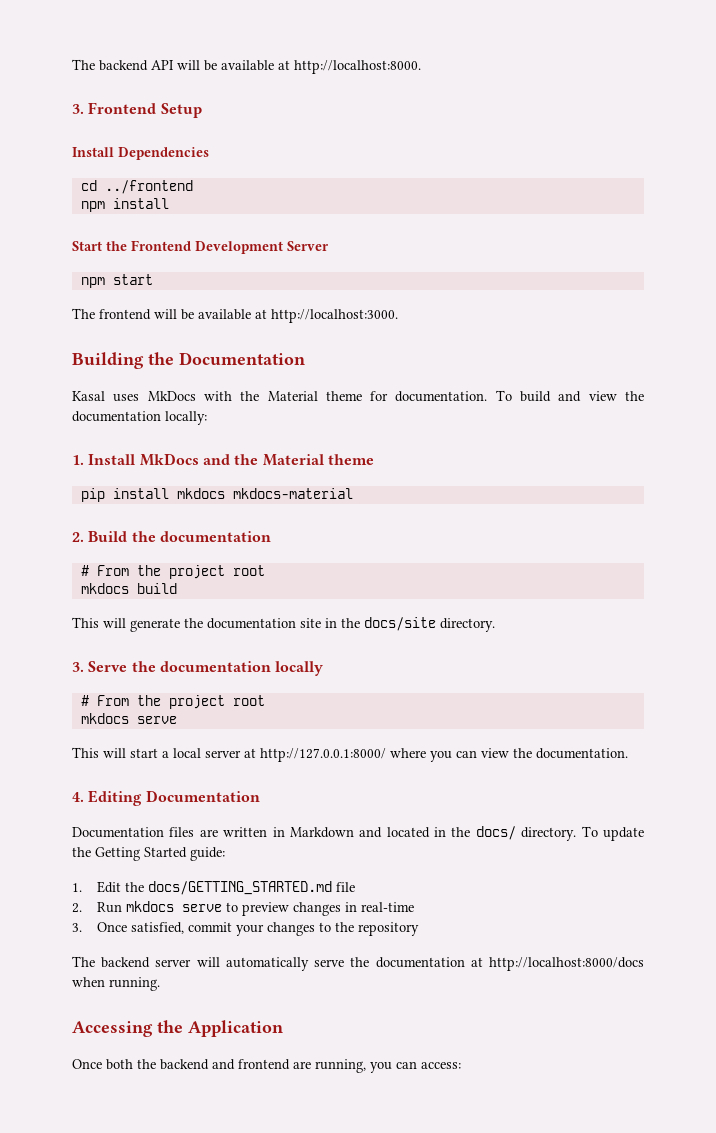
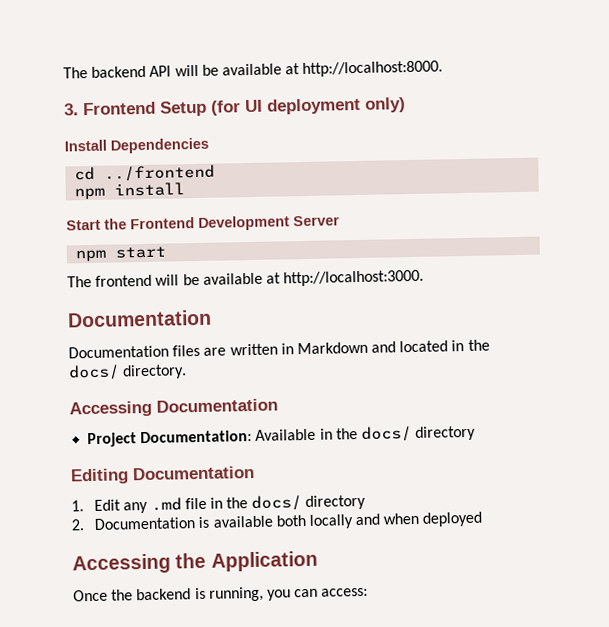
(202, 110) none -> [211,97,406,116] (for UI deployment only)
[72,352,305,369] [72,390,644,402] [72,411,207,425] [72,453,374,466] [80,488,353,502] [72,531,271,542] [80,565,265,579] [80,583,177,594] [72,617,495,632] [72,661,324,676] [80,695,265,709] [80,713,177,724] [72,747,628,762] [72,790,143,806] Building the Documentation // Kasal uses MkDocs with the Material theme for documentation. To build and view the documentation locally: // 1. Install MkDocs and the Material theme // pip install mkdocs mkdocs-material // 2. Build the documentation // # From the project root // mkdocs build // This will generate the documentation site in the docs/site directory. // 3. Serve the documentation locally // # From the project root // mkdocs serve // This will start a local server at http://127.0.0.1:8000/ where you can view the documentation. // 4. Editing -> (425, 278) none
[581,826,644,841] [72,847,225,861] [72,881,355,895] [72,901,414,916] [72,922,419,936] [72,956,644,971] [72,977,160,991] To update the Getting Started guide: // 1. Edit the docs/GETTING_STARTED.md file // 2. Run mkdocs serve to preview changes in real-time // 3. Once satisfied, commit your changes to the repository // The backend server will automatically serve the documentation at http://localhost:8000/docs when running. -> [69,398,278,418] [87,425,477,448] [70,465,255,485] [71,494,367,514] [71,511,483,531] // Accessing Documentation // Project Documentation: Available in the docs/ directory // Editing Documentation // 1. Edit any .md file in the docs/ directory // 2. Documentation is available both locally and when deployed
[106,1059,133,1070] both -> (108, 595) none
[212,1059,311,1070] and frontend are -> [194,587,206,600] is

